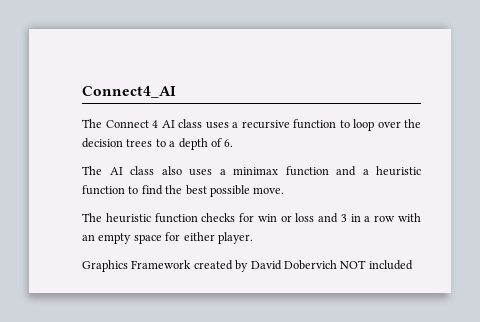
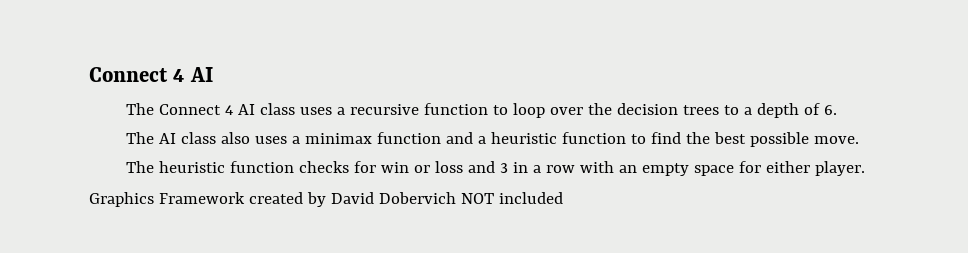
[82,86,176,98] Connect4_AI -> [89,67,213,82] Connect 4 AI

